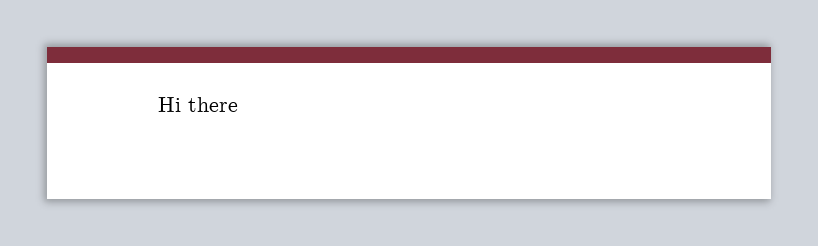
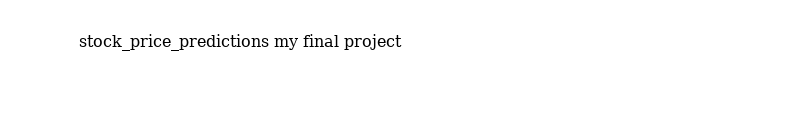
[158,97,238,112] Hi there -> [79,34,402,51] stock_price_predictions my final project

